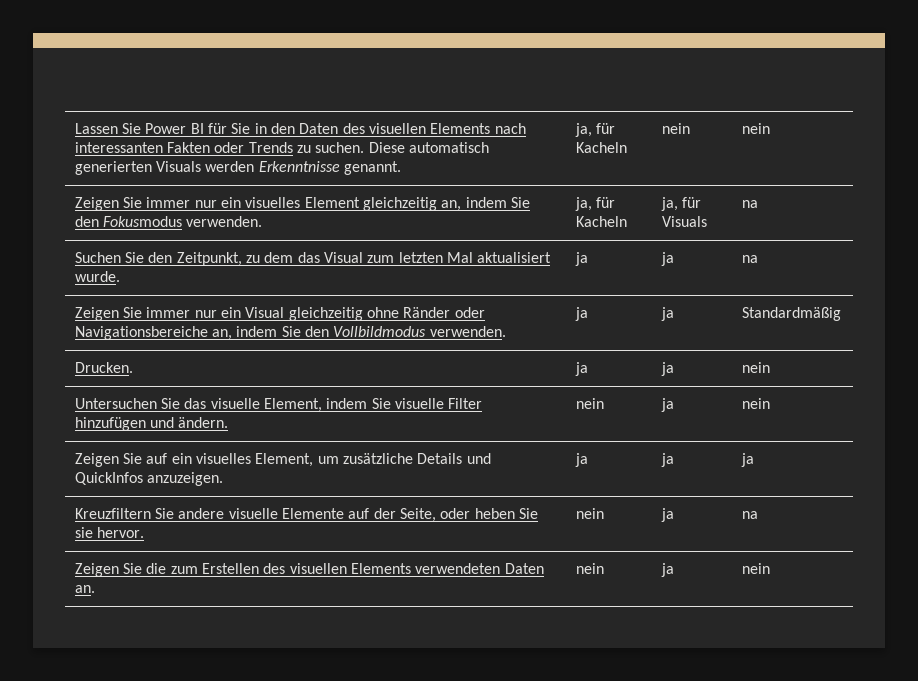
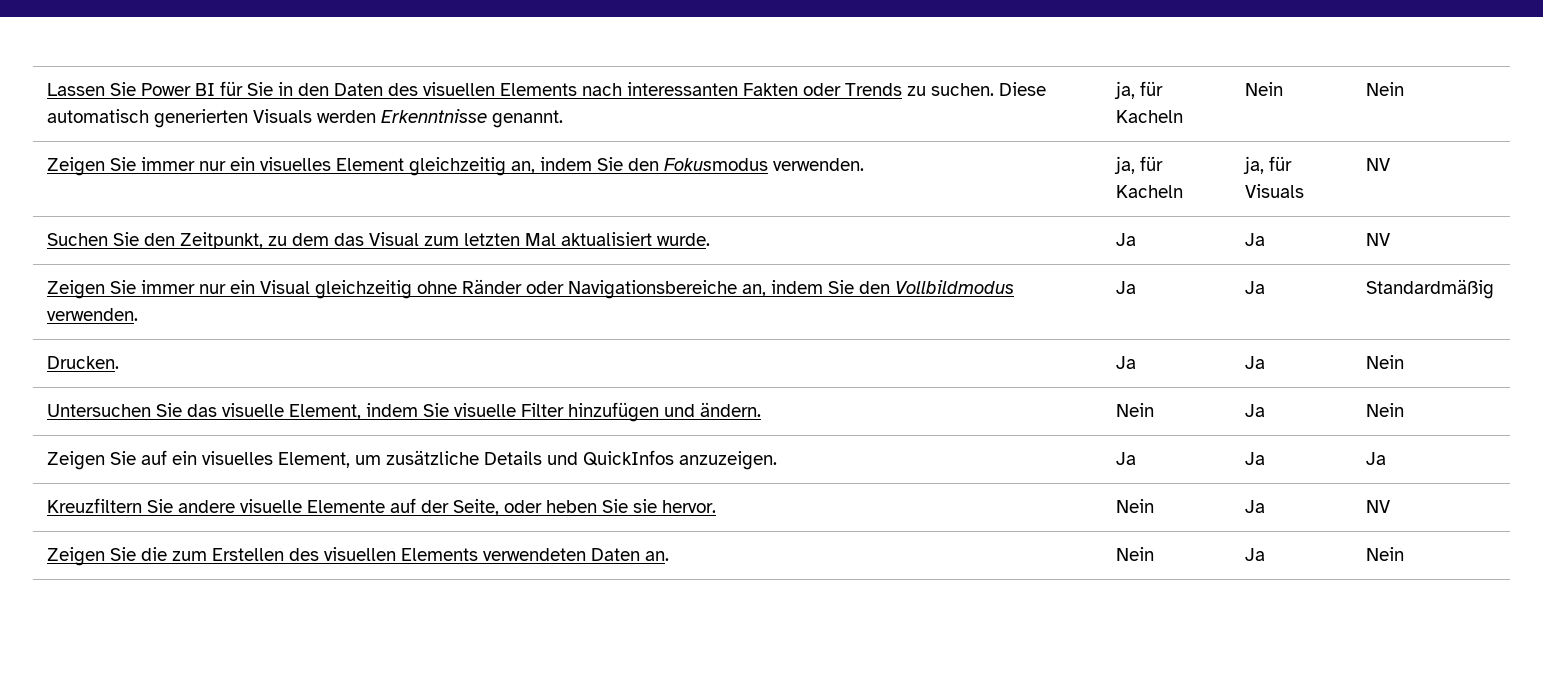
[661,123,690,134] [741,123,770,134] nein | nein -> [1244,82,1283,96] [1365,82,1404,96] Nein | Nein
[741,200,758,208] na -> [1365,158,1390,171] NV
[574,252,588,266] [660,252,674,266] [741,255,758,263] ja | ja | na -> [1115,233,1136,246] [1244,233,1265,246] [1365,233,1390,246] Ja | Ja | NV
[574,307,588,321] [660,307,674,321] ja | ja -> [1115,281,1136,294] [1244,281,1265,294] Ja | Ja
[574,362,588,376] [660,362,674,376] [741,362,770,373] ja | ja | nein -> [1115,356,1136,369] [1244,356,1265,369] [1365,355,1404,369] Ja | Ja | Nein
[575,398,604,409] [660,398,674,412] [741,398,770,409] nein | ja | nein -> [1115,403,1154,417] [1244,404,1265,417] [1365,403,1404,417] Nein | Ja | Nein
[574,453,588,467] [660,453,674,467] [740,453,754,467] ja | ja | ja -> [1115,452,1136,465] [1244,452,1265,465] [1365,452,1386,465] Ja | Ja | Ja
[575,508,604,519] [660,508,674,522] [741,511,758,519] nein | ja | na -> [1115,499,1154,513] [1244,500,1265,513] [1365,500,1390,513] Nein | Ja | NV
[575,563,604,574] [660,563,674,577] [741,563,770,574] nein | ja | nein -> [1115,547,1154,561] [1244,548,1265,561] [1365,547,1404,561] Nein | Ja | Nein

